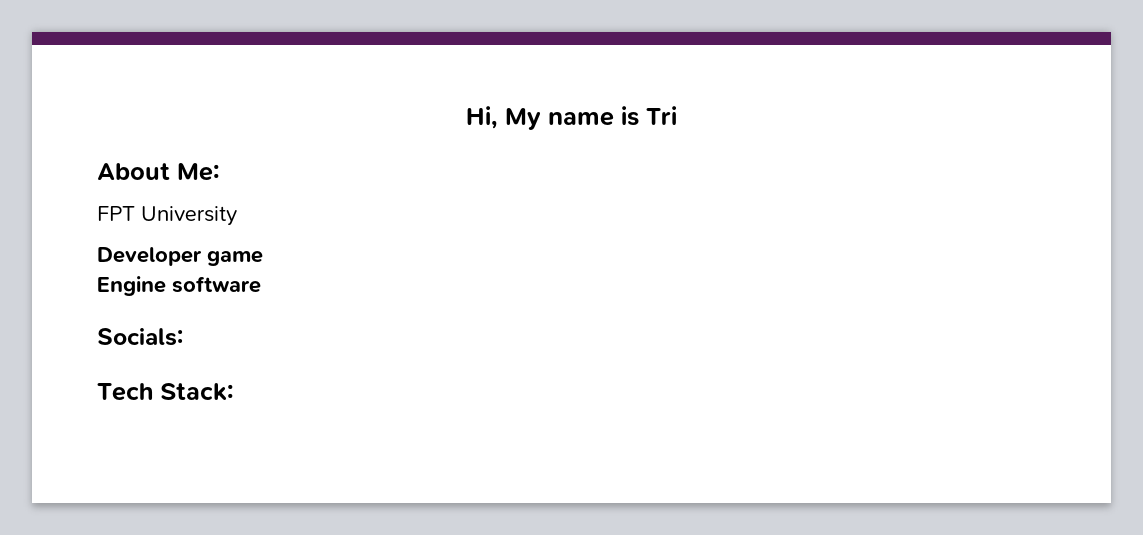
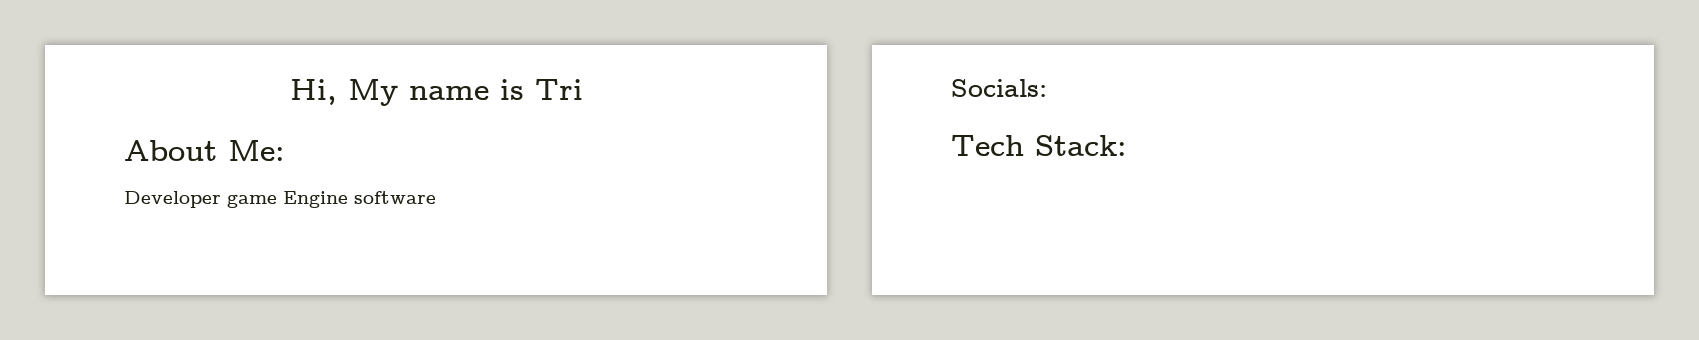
[97,206,237,226] // FPT University -> (285, 150) none
(263, 258) // -> (277, 201) none

